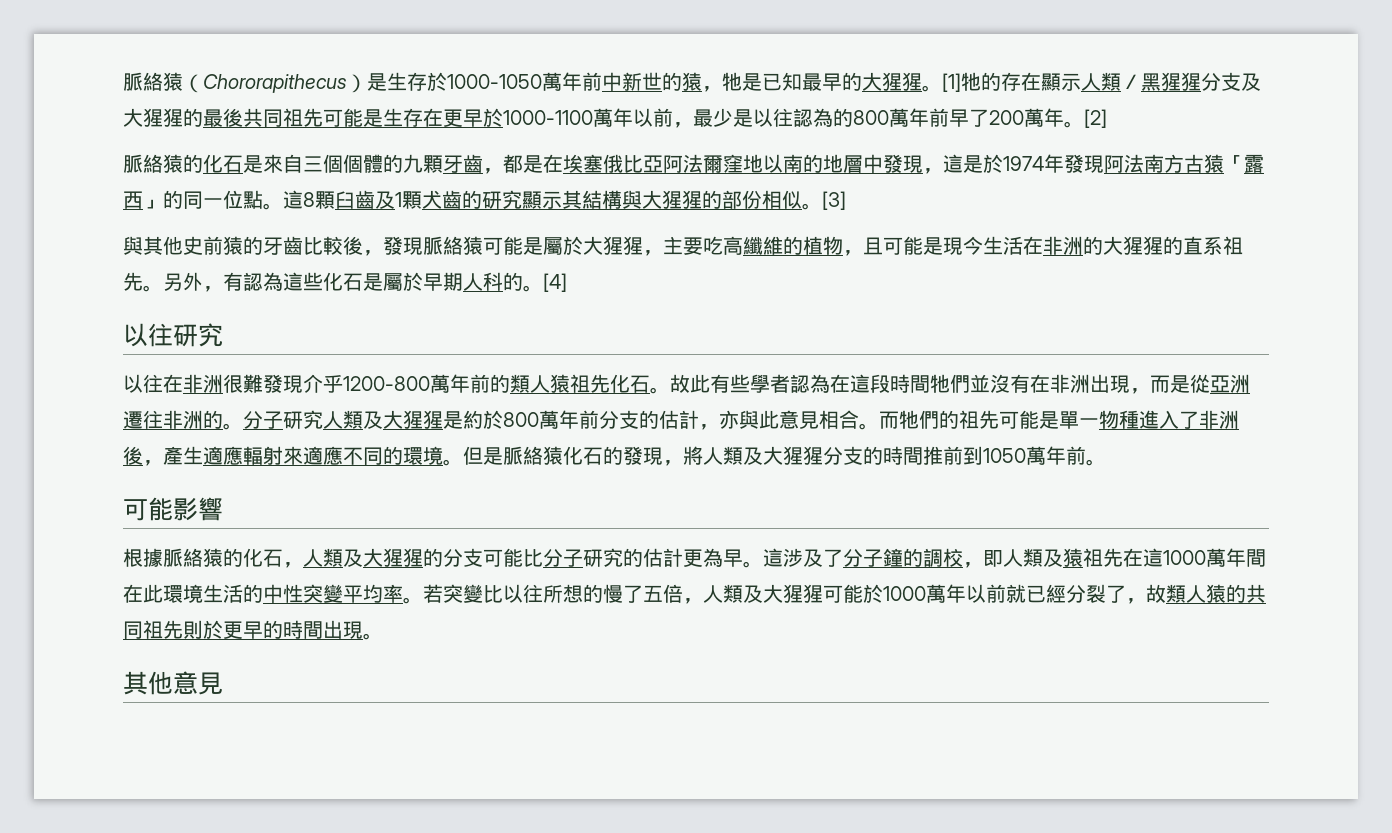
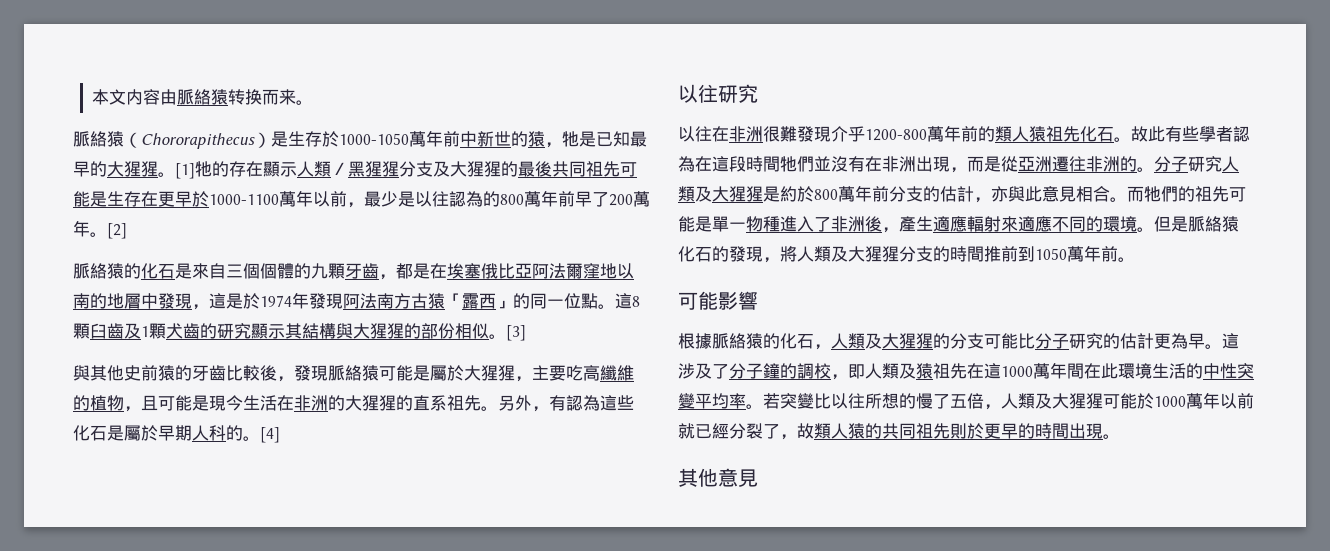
(123, 81) none -> [91,89,313,105] 本文内容由脈絡猿转换而来。 //

